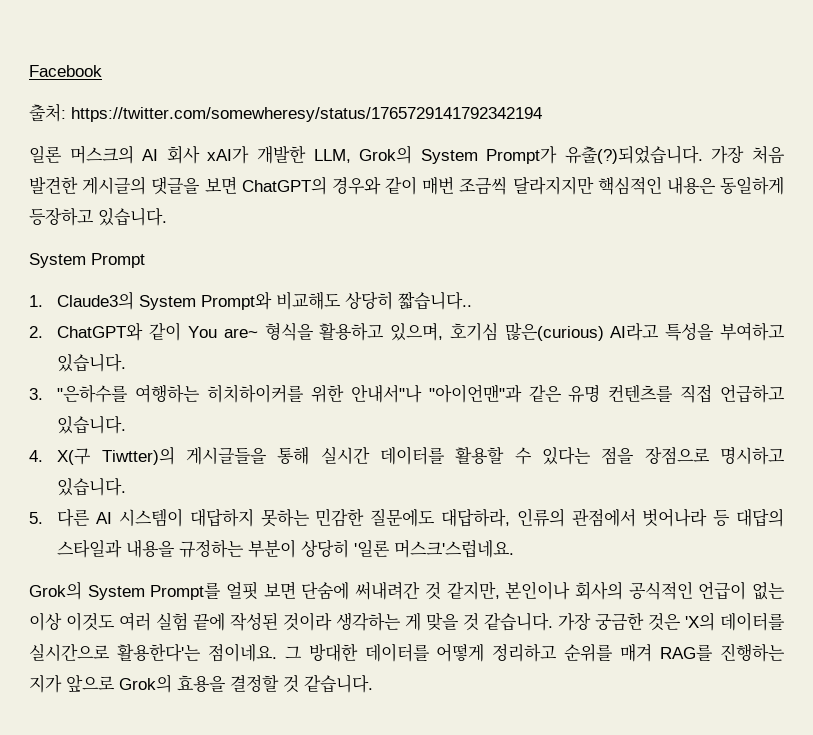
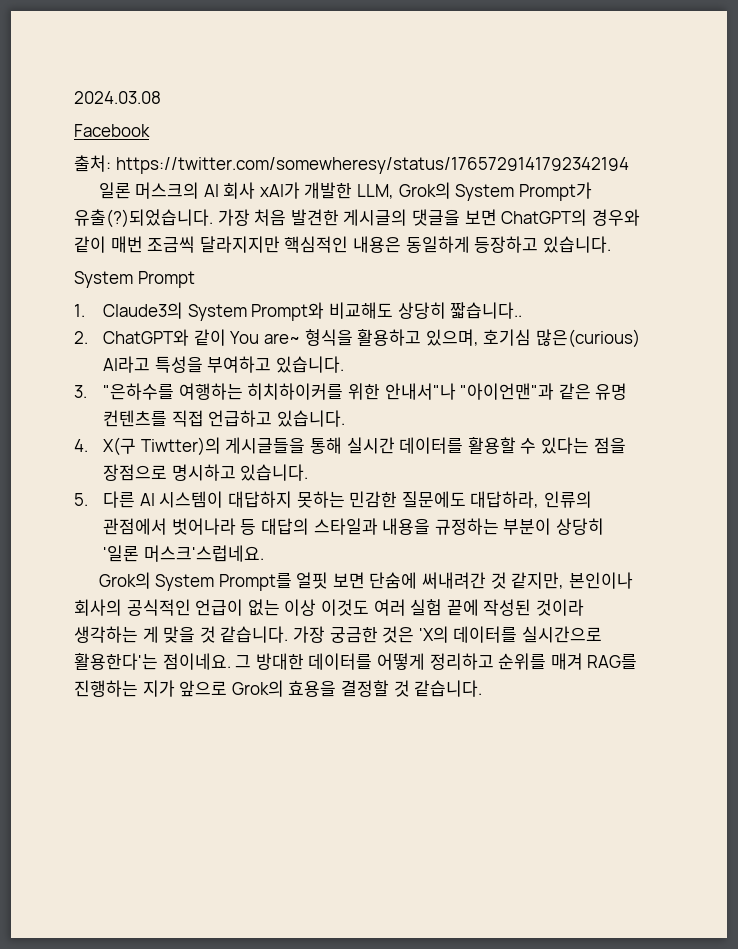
(29, 71) none -> [74,91,161,104] 2024.03.08 //

